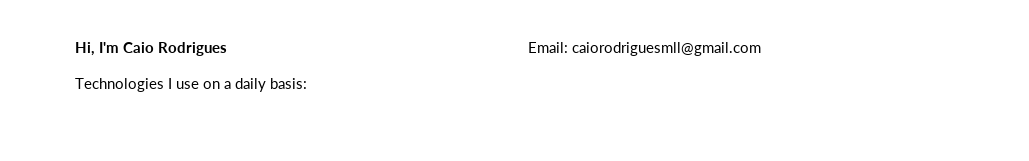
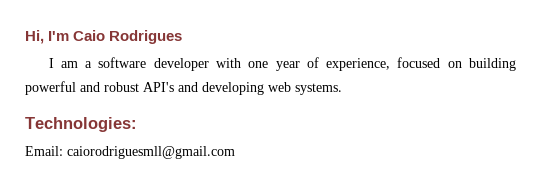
[75,78,307,92] Technologies I use on a daily basis: -> [48,57,516,71] [25,81,342,95] [25,117,137,132] I am a software developer with one year of experience, focused on building powerful and robust API's and developing web systems. // Technologies:

